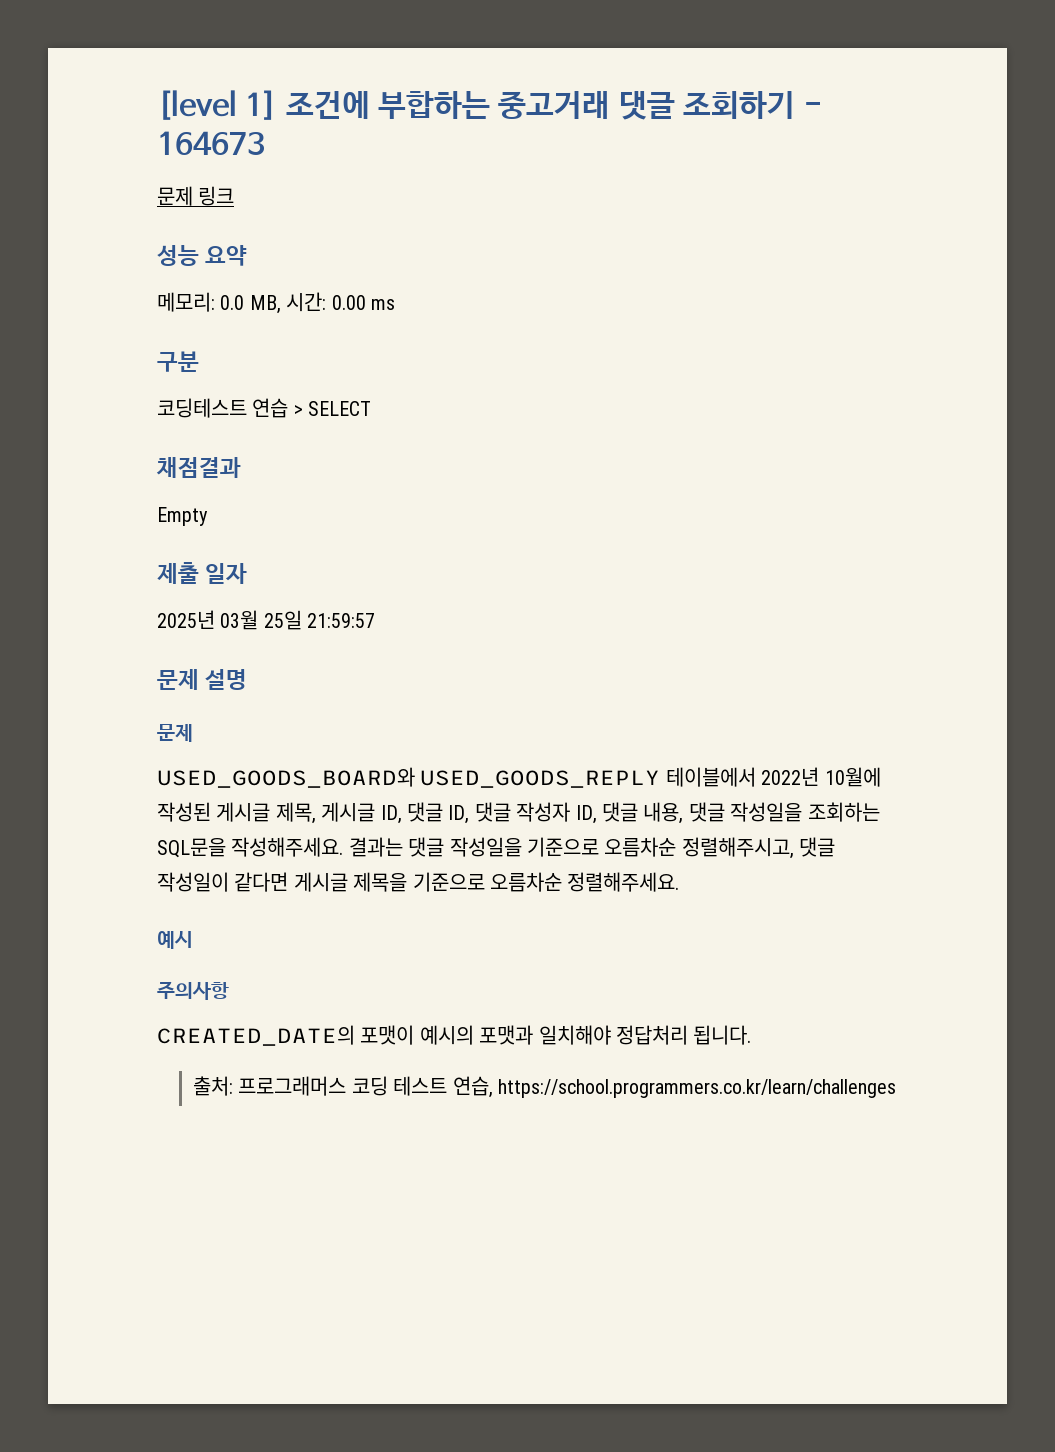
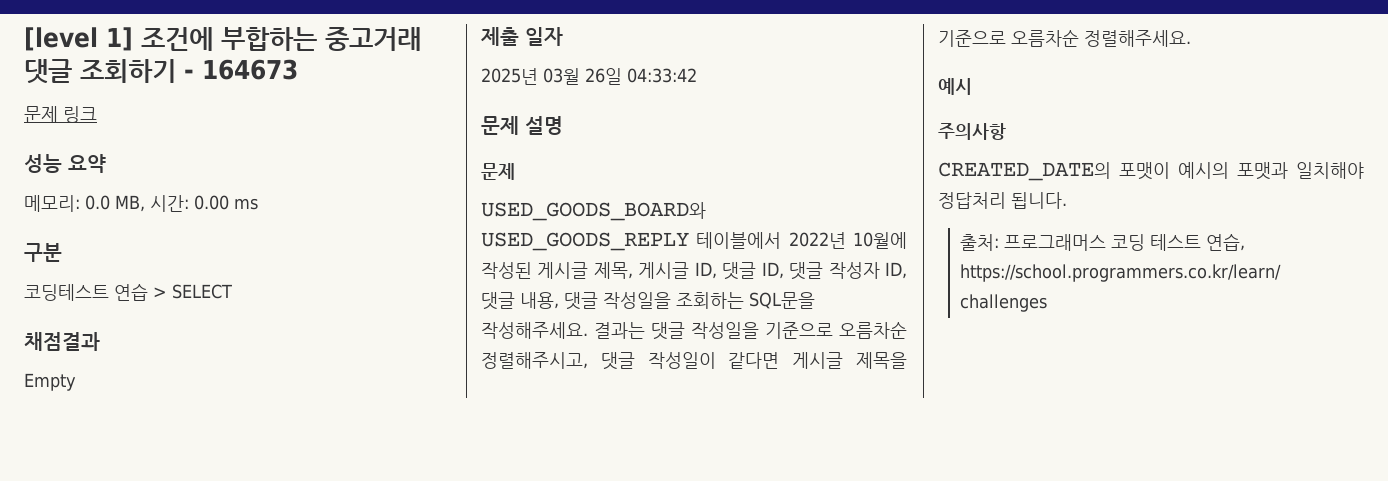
[263,610,376,630] 25일 21:59:57 -> [585,68,697,85] 26일 04:33:42

